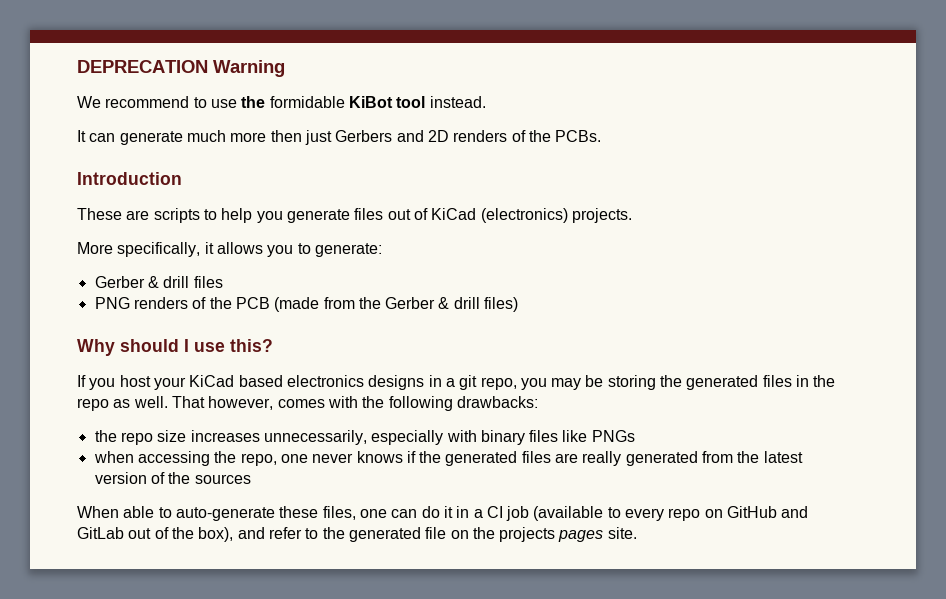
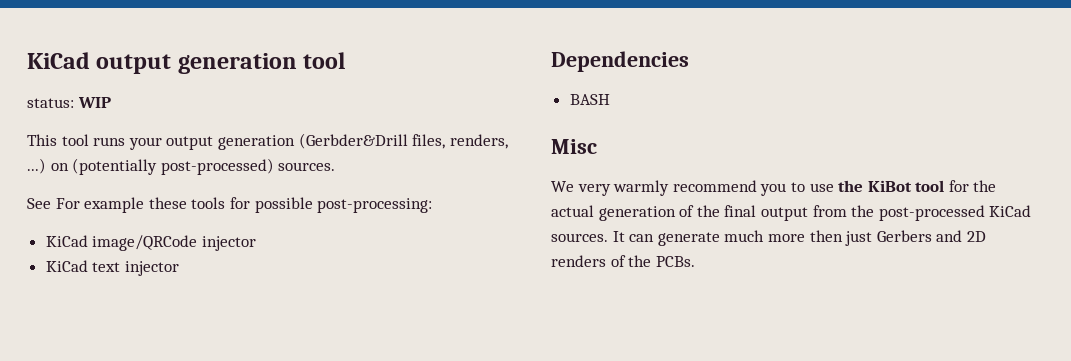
[77,60,285,77] [77,96,190,108] DEPRECATION Warning // We recommend -> [27,52,346,74] [27,97,111,108] [27,133,508,150] [27,158,336,175] [27,197,433,213] [45,235,256,251] [45,260,179,276] [551,51,689,72] [569,94,610,105] [551,139,597,154] [551,180,787,196] KiCad output generation tool // status: WIP // This tool runs your output generation (Gerbder&Drill files, renders, ...) on (potentially post-processed) sources. // See For example these tools for possible post-processing: // KiCad image/QRCode injector // KiCad text injector // Dependencies // BASH // Misc // We very warmly recommend you
[269,96,345,108] formidable -> (864, 186) none
[429,96,486,108] instead. // -> [948,180,997,192] [551,205,1032,221] [551,233,608,242] for the actual generation of the final output from the post-processed KiCad sources.
[77,172,182,185] [77,208,632,223] [77,242,382,257] [94,276,223,288] [94,297,519,312] [77,339,273,356] [77,375,836,390] [77,396,538,411] [94,430,635,445] [93,451,803,466] [94,472,251,484] [77,506,809,521] [77,527,637,542] // Introduction // These are scripts to help you generate files out of KiCad (electronics) projects. // More specifically, it allows you to generate: // Gerber & drill files // PNG renders of the PCB (made from the Gerber & drill files) // Why should I use this? // If you host your KiCad based electronics designs in a git repo, you may be storing the generated files in the repo as well. That however, comes with the following drawbacks: // the repo size increases unnecessarily, especially with binary files like PNGs // when accessing the repo, one never knows if the generated files are really generated from the latest version of the sources // When able to auto-generate these files, one can do it in a CI job (available to every repo on GitHub and GitLab out of the box), and refer to the generated file on the projects pages site. -> (695, 261) none

